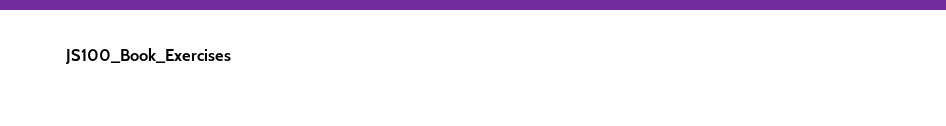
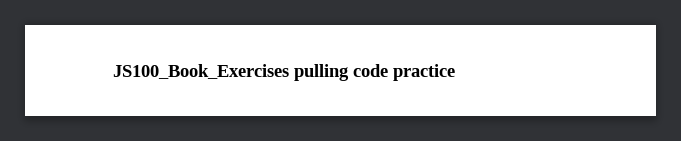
(231, 56) none -> [294,64,455,81] pulling code practice

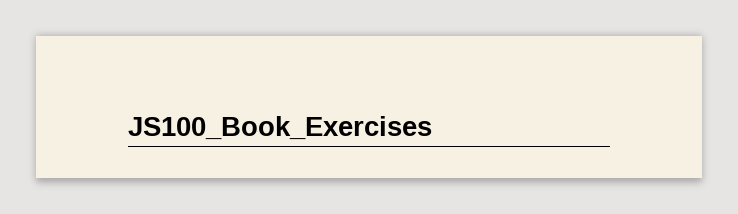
[294,64,455,81] pulling code practice -> (432, 128) none

